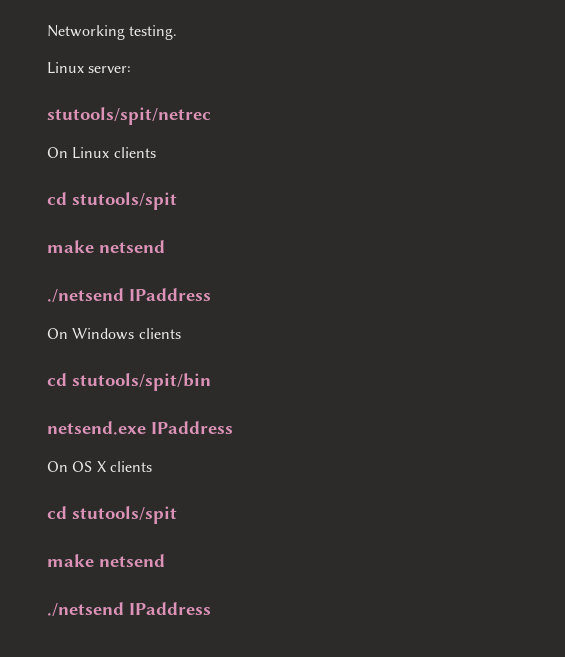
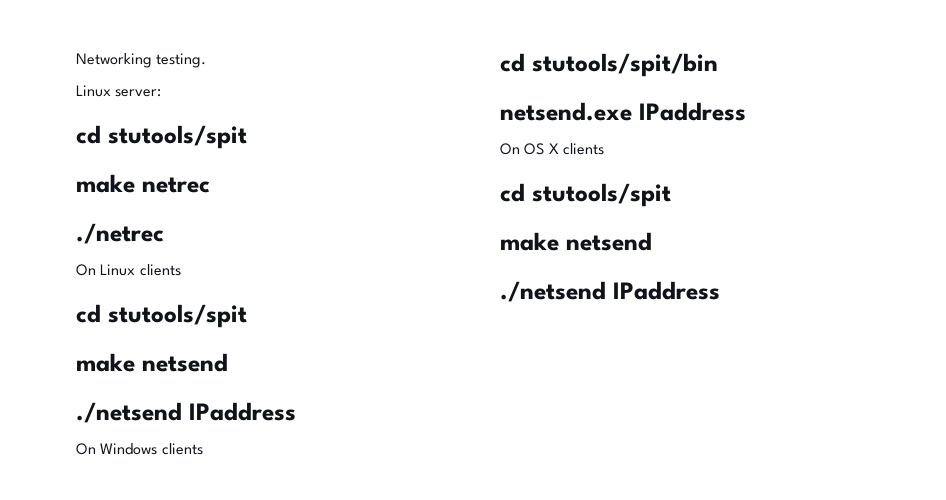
[47,107,211,125] stutools/spit/netrec -> [76,125,247,149] [76,174,210,193] [76,223,164,244] cd stutools/spit // make netrec // ./netrec

